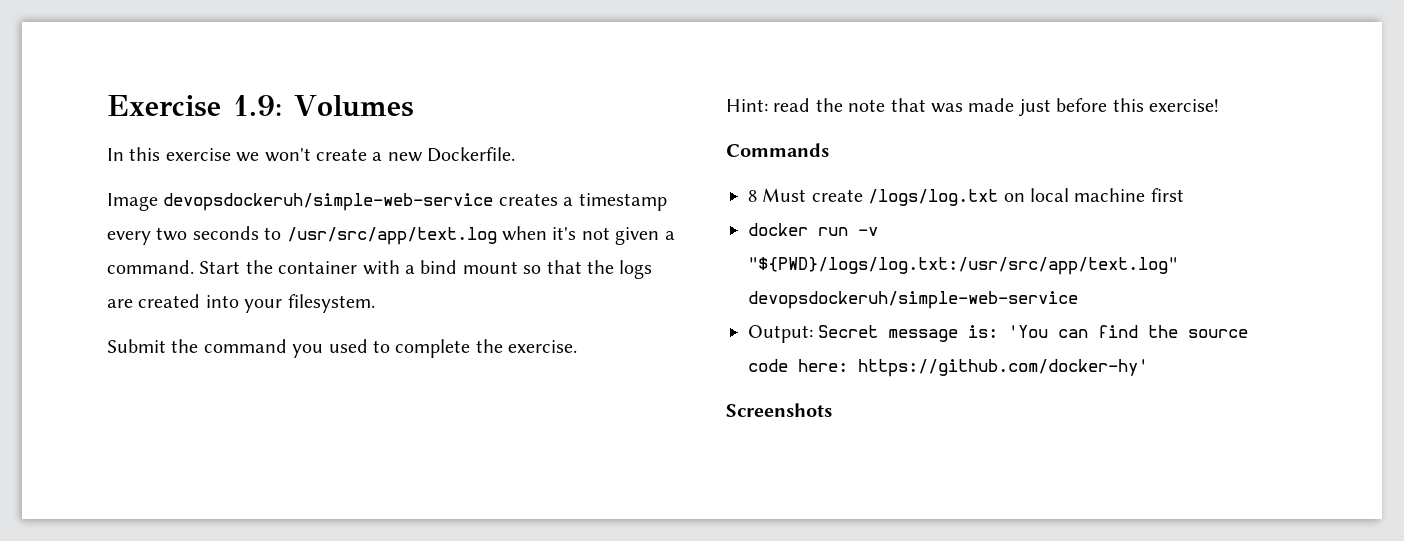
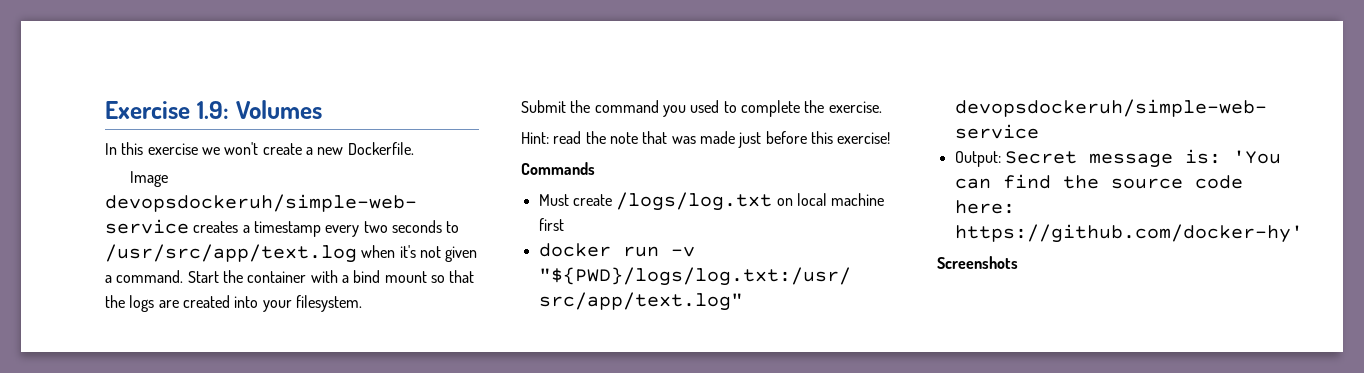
[748,190,757,202] 8 -> (595, 168) none

